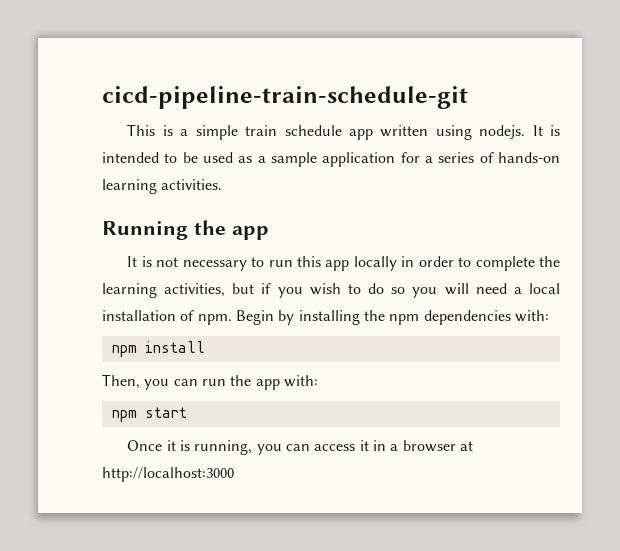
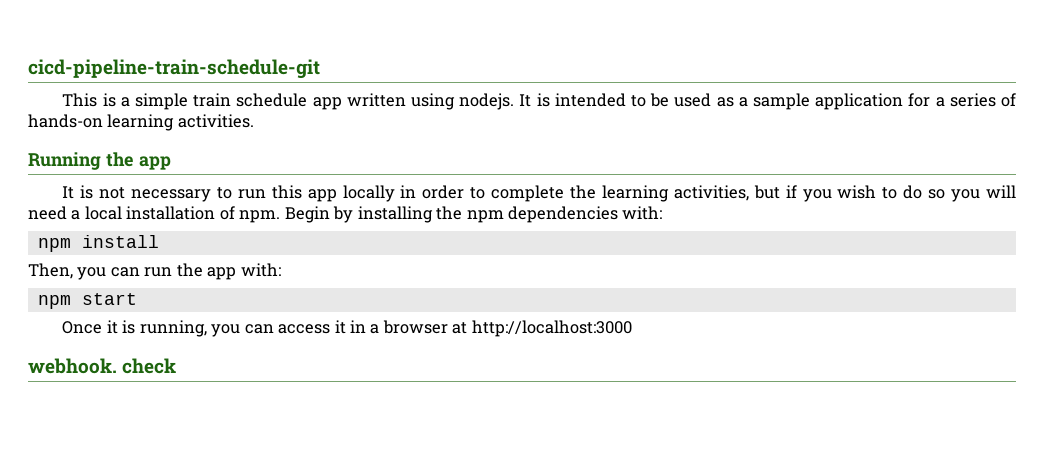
(234, 474) none -> [28,358,177,374] // webhook. check

